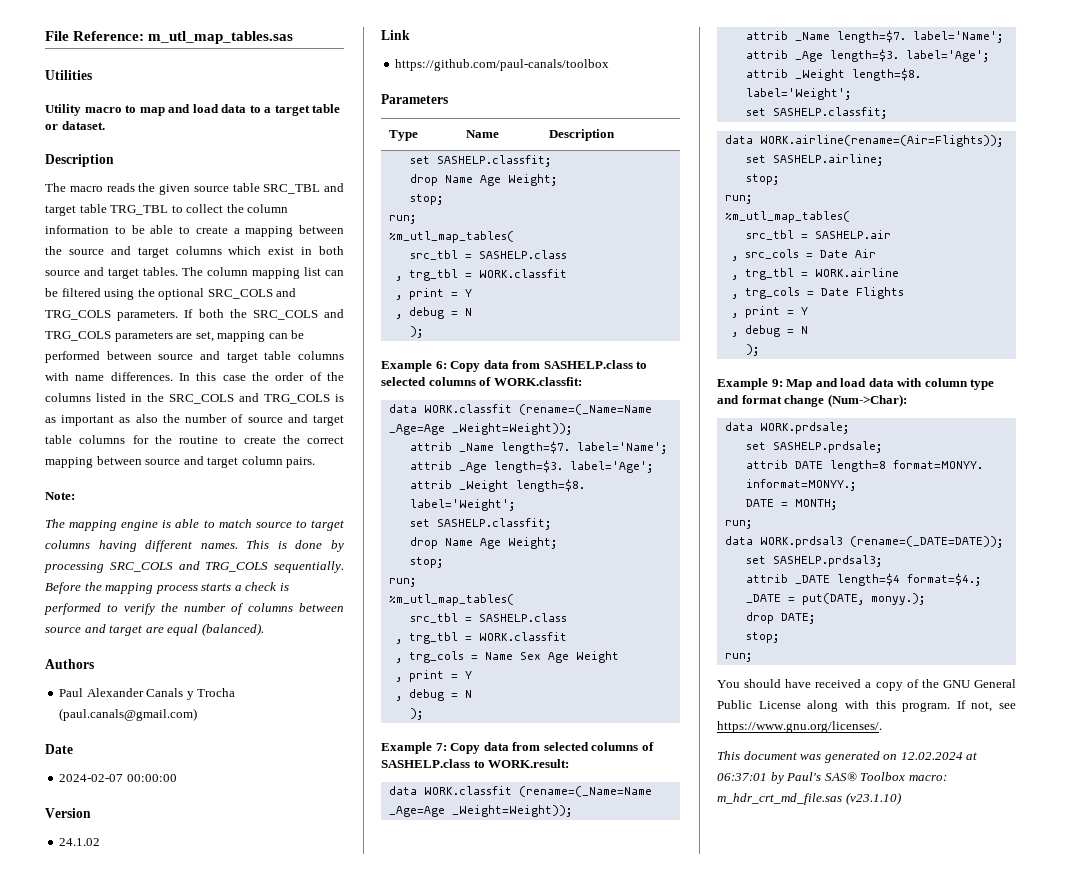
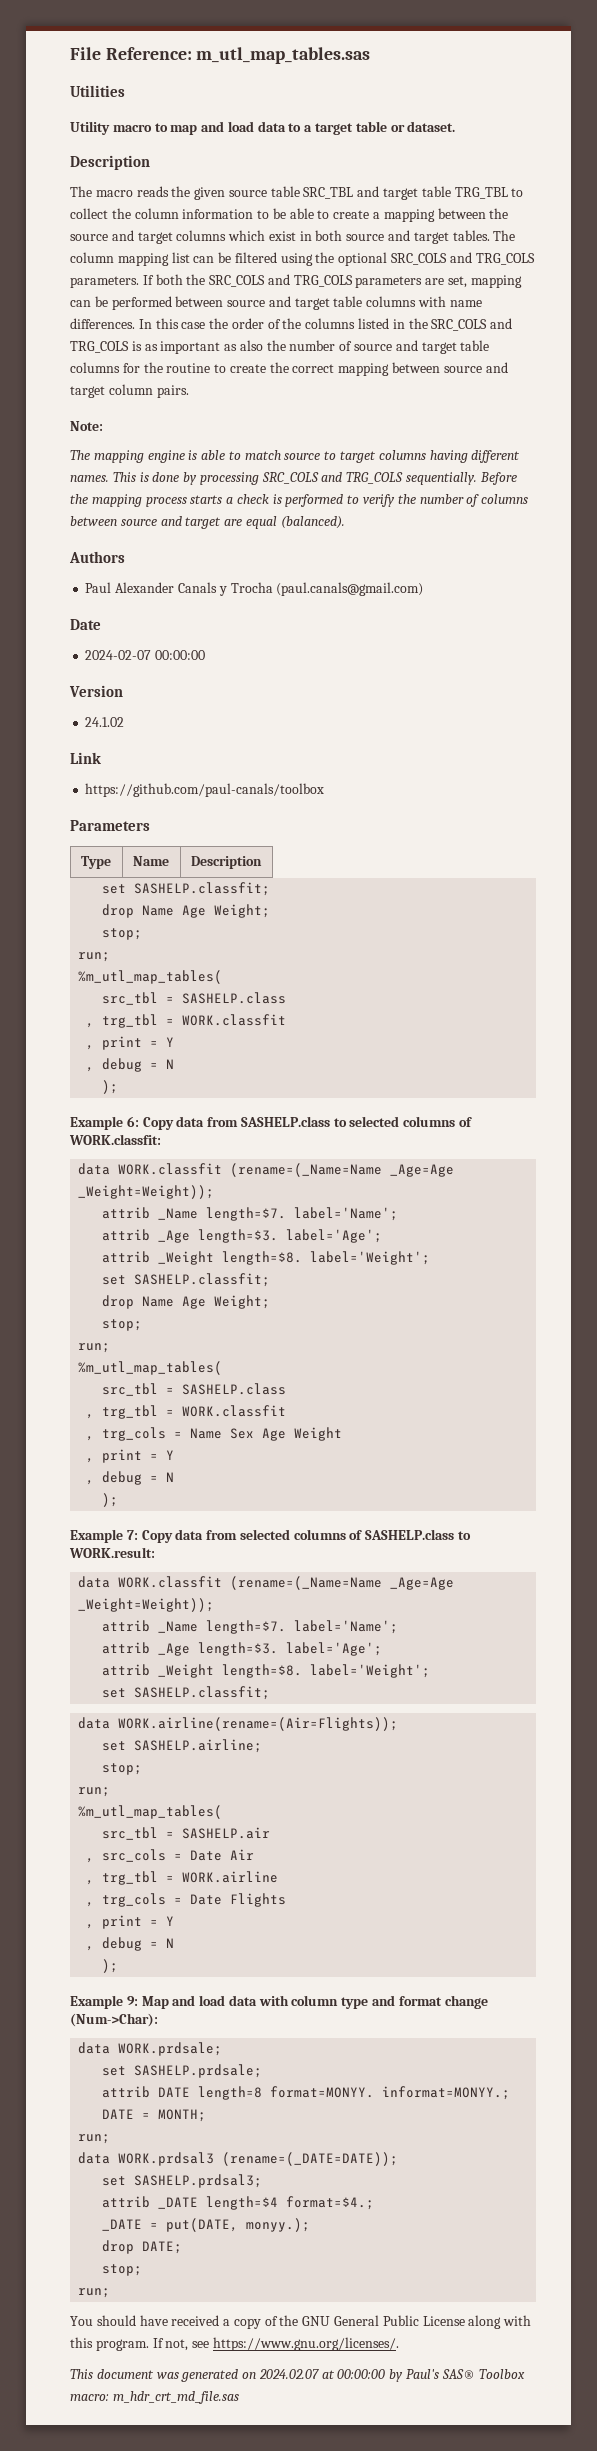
[900,752,978,760] [717,773,767,781] 12.02.2024 at 06:37:01 -> [258,2369,386,2379] 2024.02.07 at 00:00:00
[845,792,901,805] (v23.1.10) -> (239, 2397) none

